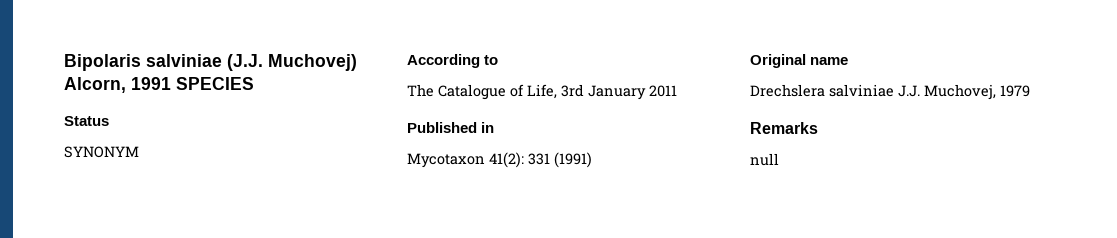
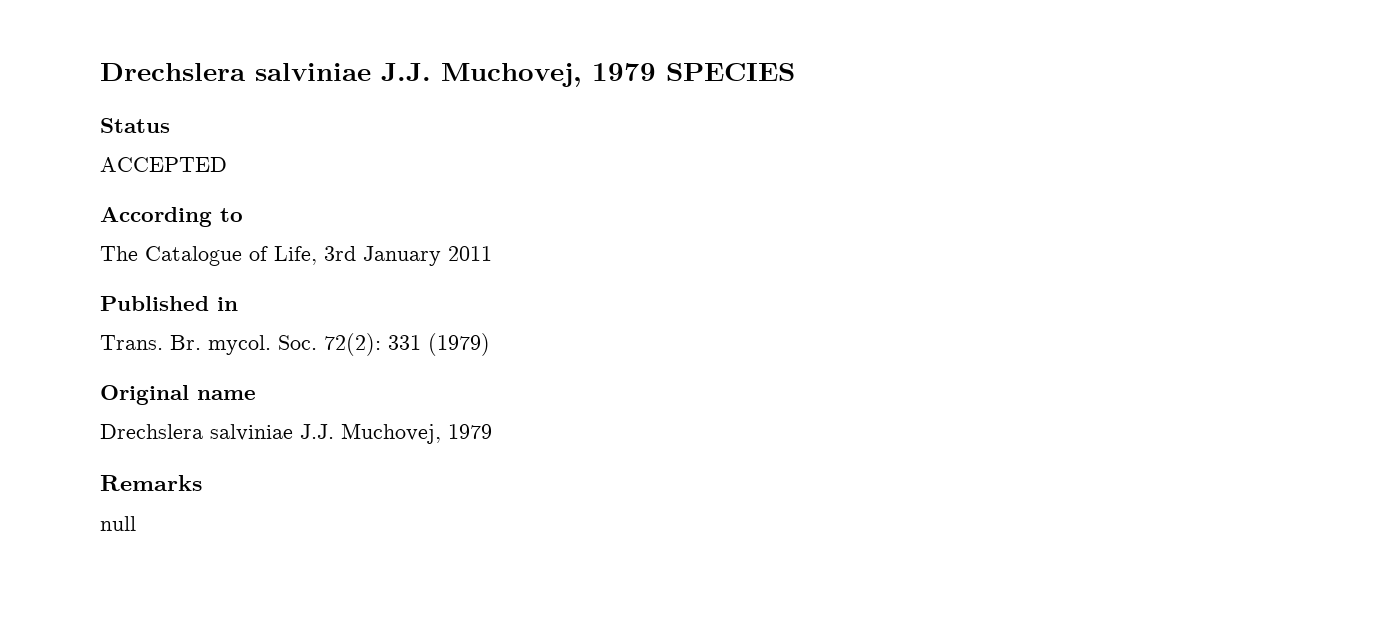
[64,54,357,71] [64,77,171,93] Bipolaris salviniae (J.J. Muchovej) Alcorn, 1991 -> [100,63,656,87] Drechslera salviniae J.J. Muchovej, 1979
[64,146,139,158] SYNONYM -> [100,157,227,172] ACCEPTED
[407,152,592,168] Mycotaxon 41(2): 331 (1991) -> [100,333,490,356] Trans. Br. mycol. Soc. 72(2): 331 (1979)

